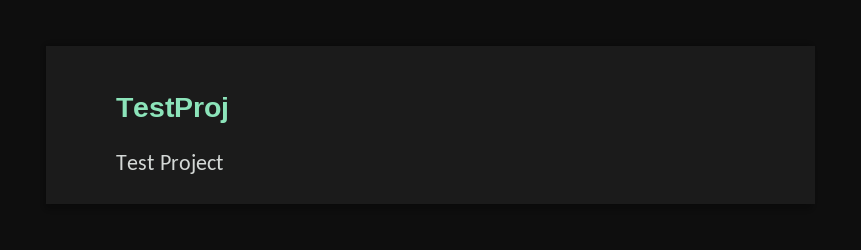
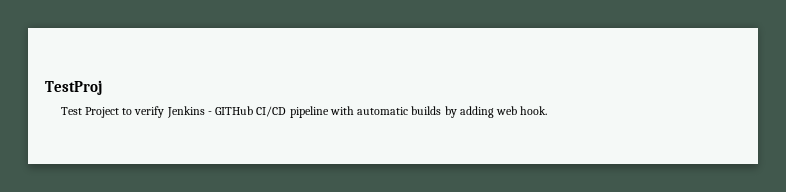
(223, 164) none -> [122,106,548,118] to verify Jenkins - GITHub CI/CD pipeline with automatic builds by adding web hook.

